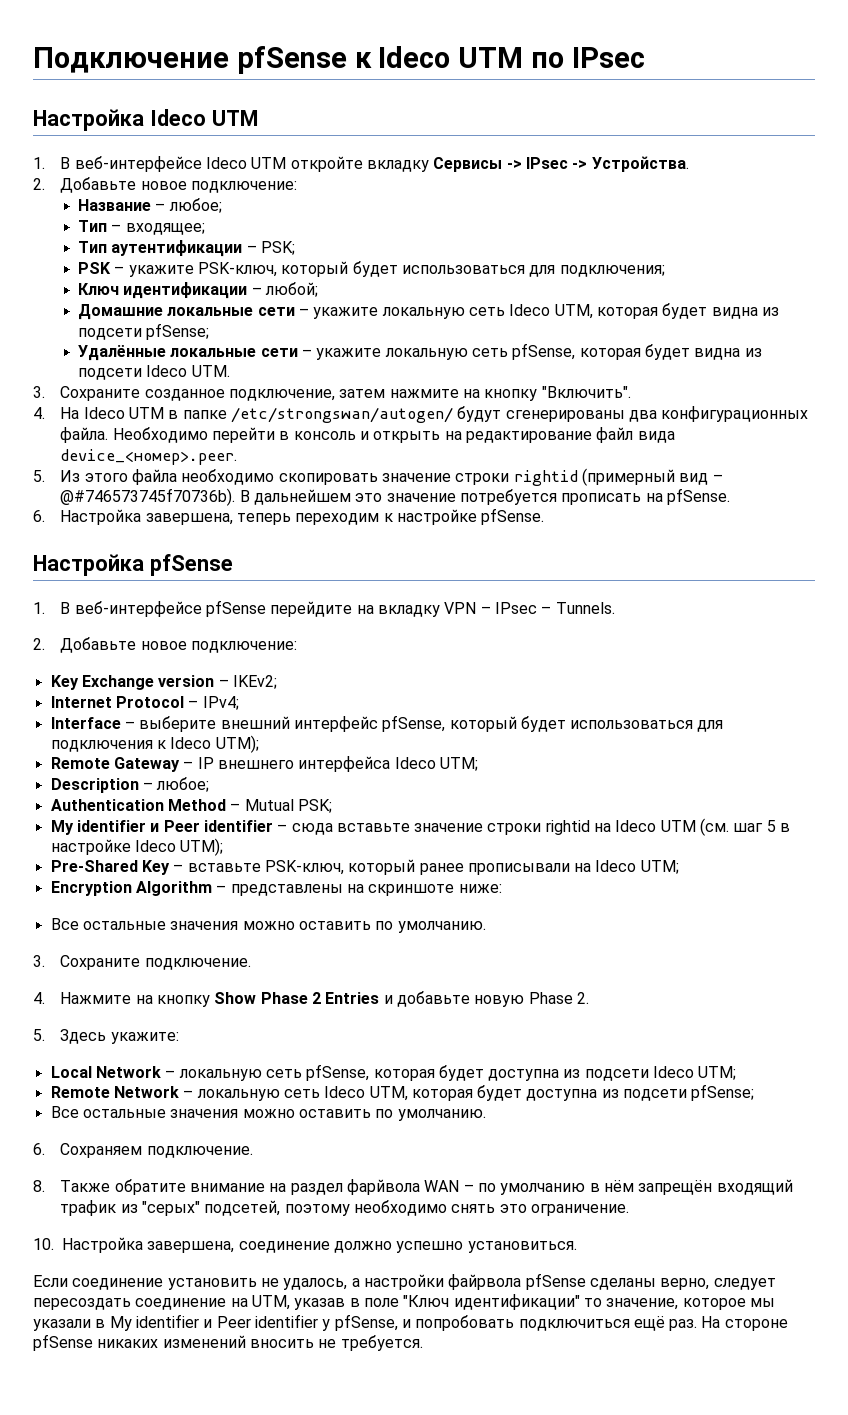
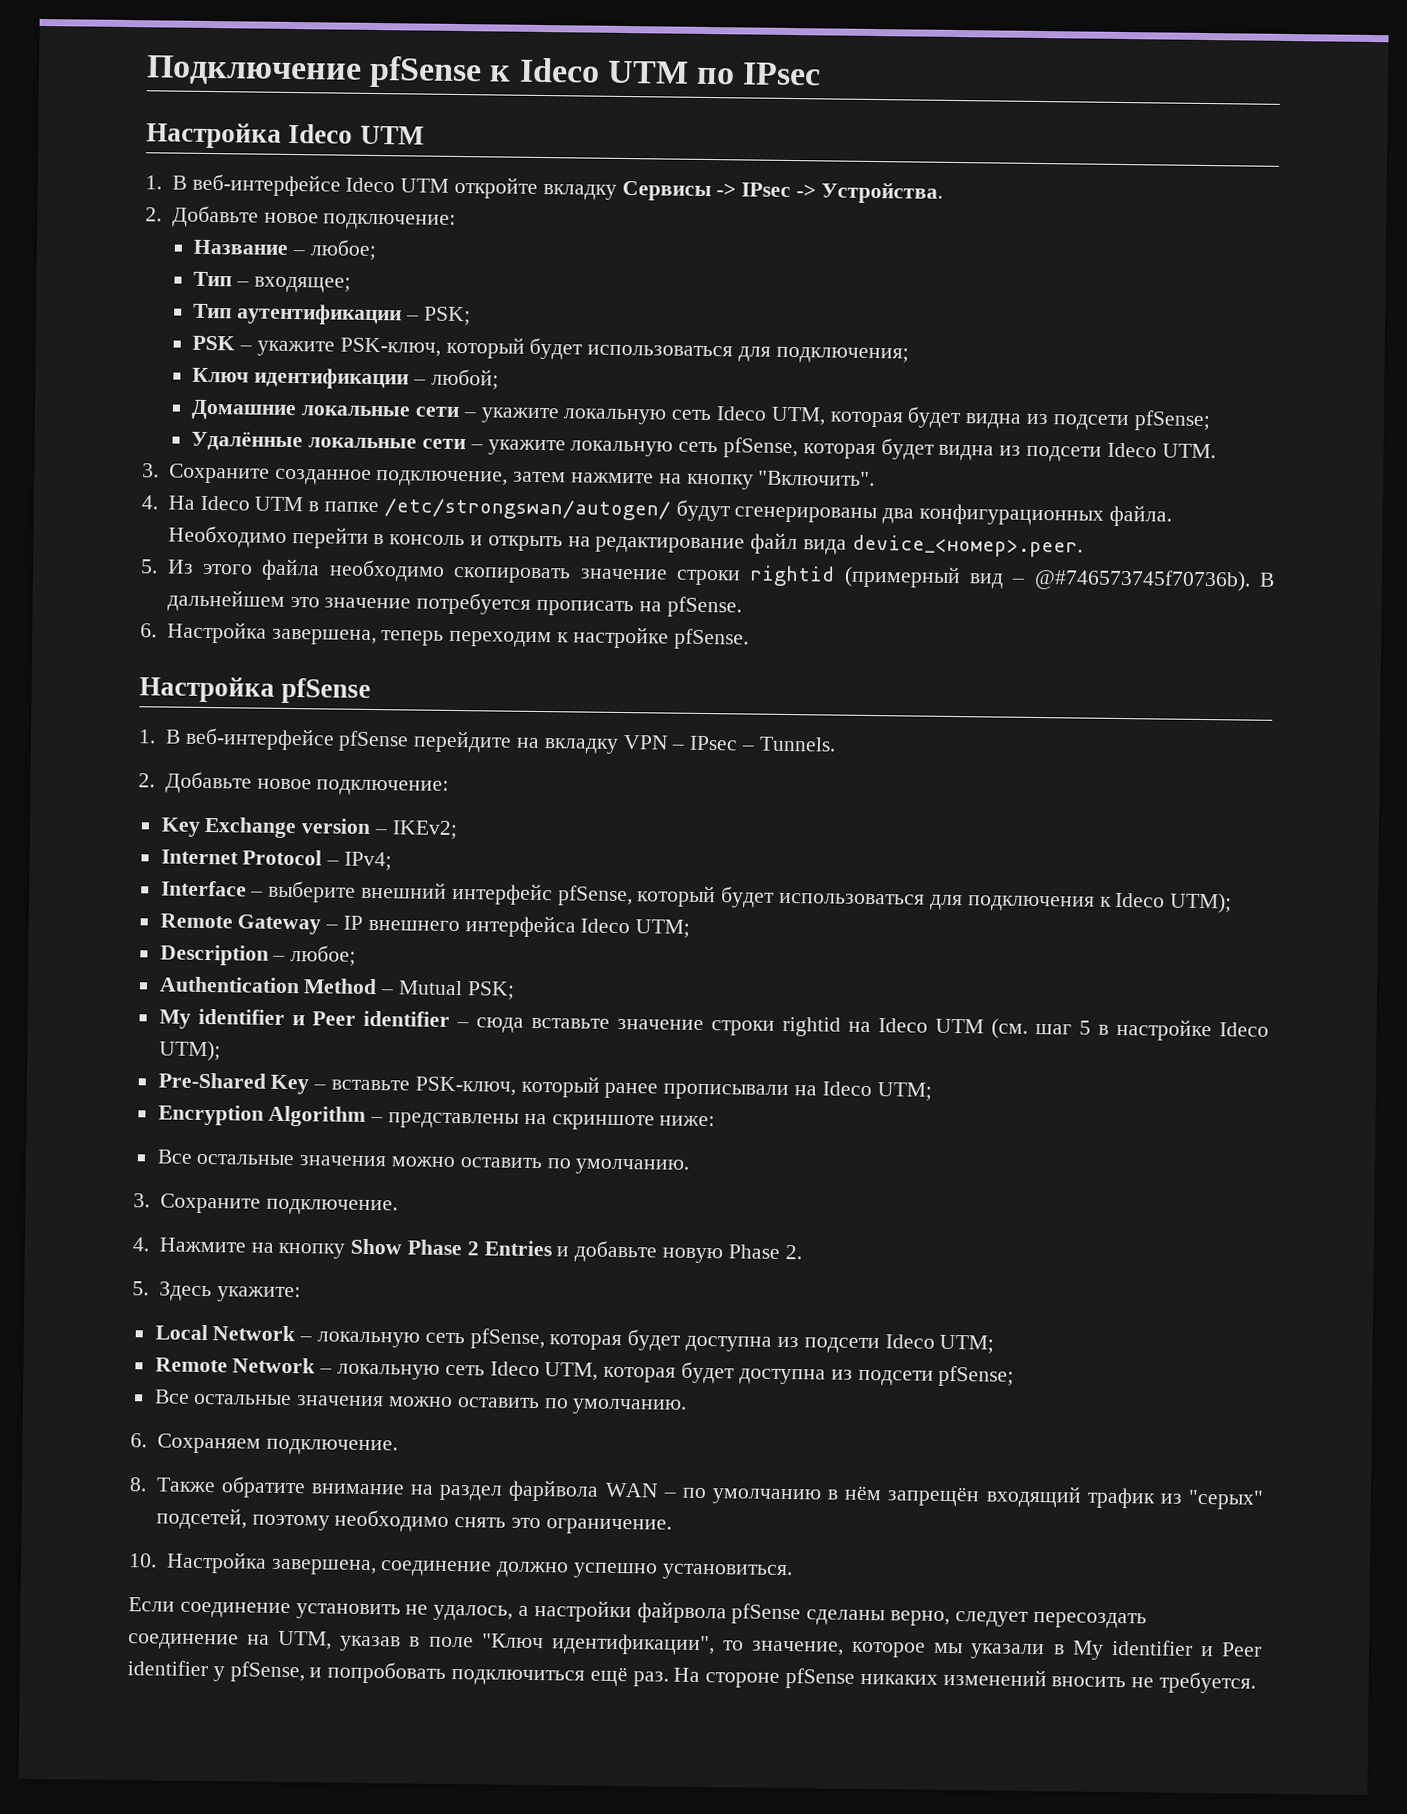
[453,1294,580,1310] идентификации" -> [551,1633,715,1656] идентификации",

